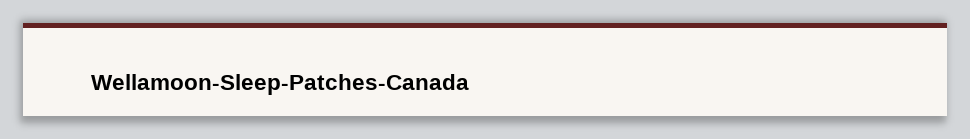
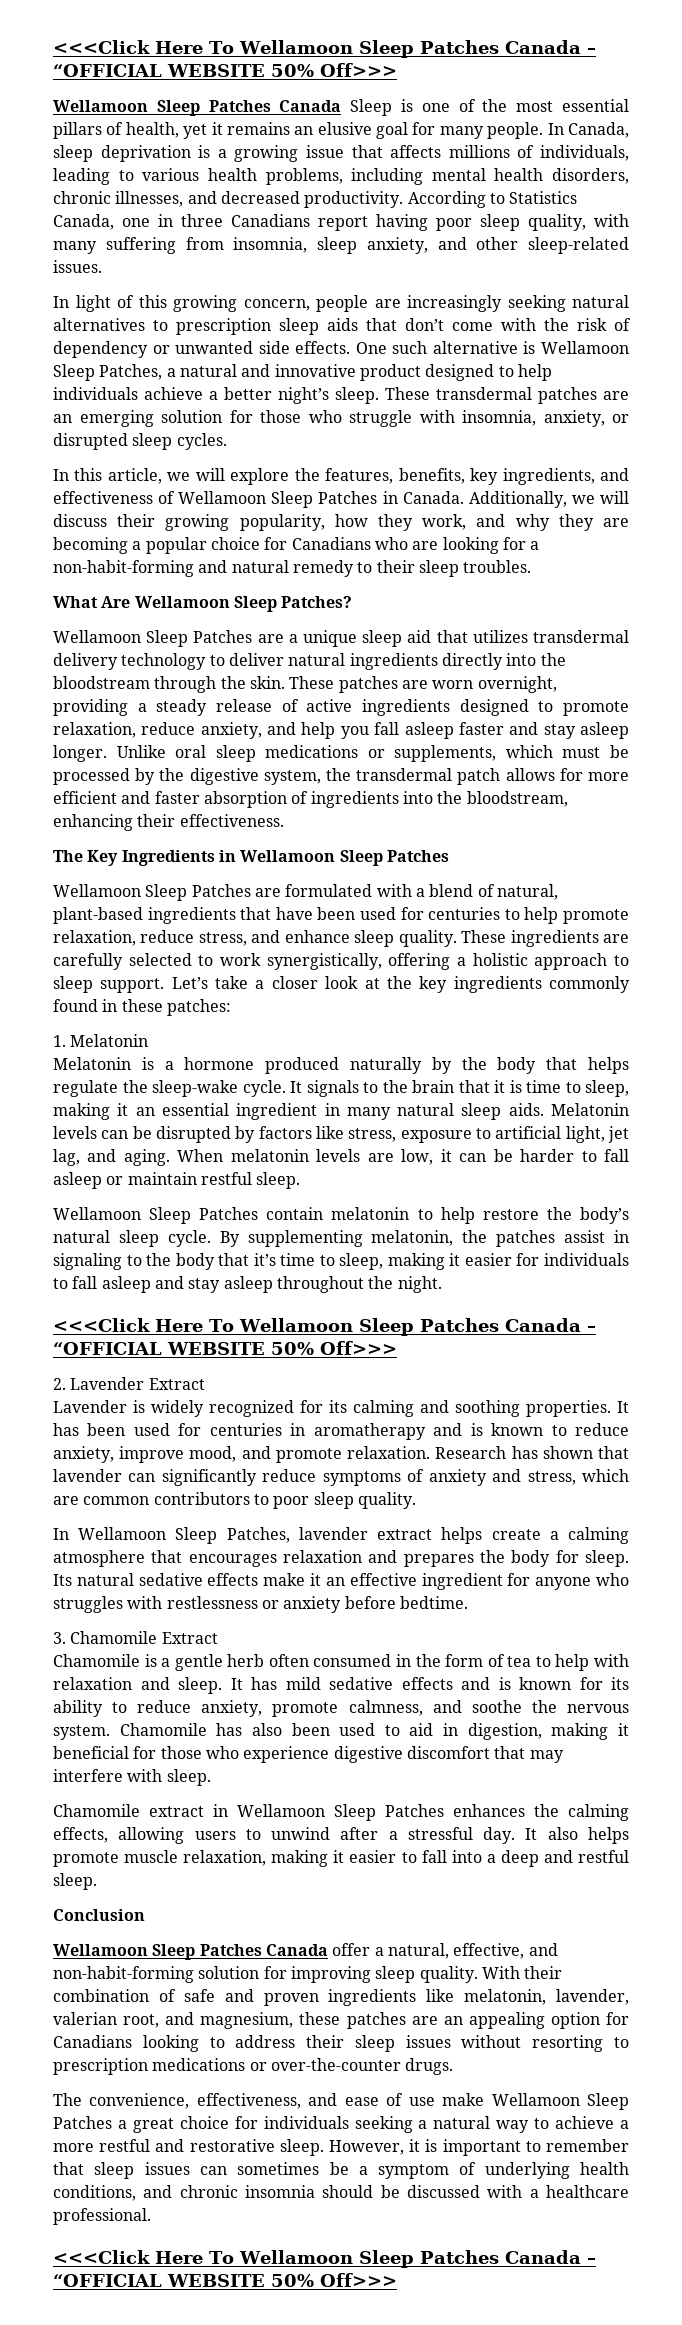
[91,74,469,95] Wellamoon-Sleep-Patches-Canada -> [53,40,596,58] [53,63,397,77] [53,99,630,116] [53,122,630,139] [53,145,630,162] [53,168,629,185] [53,191,578,208] [53,214,629,231] [53,237,629,254] [53,260,102,273] [53,295,629,312] [53,318,631,335] [53,341,629,358] [53,364,552,381] [53,387,629,404] [53,410,629,427] [53,433,227,450] [53,468,629,485] [53,491,629,508] [53,514,629,531] [53,537,540,554] [53,560,532,577] [53,596,353,612] [53,630,629,647] [53,653,566,670] [53,676,557,693] [53,699,629,716] [53,722,630,739] [53,745,629,762] [53,768,629,785] [53,791,568,808] [53,814,284,831] [53,850,449,866] [53,884,558,901] [53,907,630,924] [53,930,630,947] [53,953,629,970] [53,976,631,993] [53,999,231,1016] [53,1034,149,1047] [53,1057,629,1074] [53,1080,629,1097] [53,1103,630,1120] [53,1126,629,1143] [53,1149,629,1166] [53,1172,301,1189] [53,1207,629,1224] [53,1230,630,1247] [53,1253,630,1270] [53,1276,442,1293] [53,1318,596,1336] [53,1341,397,1355] [53,1377,205,1390] [53,1400,629,1417] [53,1423,629,1440] [53,1446,629,1463] [53,1469,630,1486] [53,1492,416,1509] [53,1527,629,1544] [53,1550,629,1567] [53,1573,629,1590] [53,1596,468,1613] [53,1631,218,1644] [53,1654,629,1671] [53,1677,629,1694] [53,1700,629,1717] [53,1723,629,1740] [53,1746,564,1763] [53,1769,211,1786] [53,1804,629,1821] [53,1827,629,1844] [53,1850,629,1867] [53,1873,97,1890] [53,1909,145,1921] [53,1943,558,1960] [53,1966,563,1983] [53,1989,629,2006] [53,2012,630,2029] [53,2035,629,2052] [53,2058,454,2075] [53,2093,630,2110] [53,2116,629,2133] [53,2139,629,2156] [53,2162,629,2179] [53,2185,629,2201] [53,2208,151,2225] [53,2250,596,2268] [53,2273,397,2287] <<<Click Here To Wellamoon Sleep Patches Canada – “OFFICIAL WEBSITE 50% Off>>> // Wellamoon Sleep Patches Canada Sleep is one of the most essential pillars of health, yet it remains an elusive goal for many people. In Canada, sleep deprivation is a growing issue that affects millions of individuals, leading to various health problems, including mental health disorders, chronic illnesses, and decreased productivity. According to Statistics Canada, one in three Canadians report having poor sleep quality, with many suffering from insomnia, sleep anxiety, and other sleep-related issues. // In light of this growing concern, people are increasingly seeking natural alternatives to prescription sleep aids that don’t come with the risk of dependency or unwanted side effects. One such alternative is Wellamoon Sleep Patches, a natural and innovative product designed to help individuals achieve a better night’s sleep. These transdermal patches are an emerging solution for those who struggle with insomnia, anxiety, or disrupted sleep cycles. // In this article, we will explore the features, benefits, key ingredients, and effectiveness of Wellamoon Sleep Patches in Canada. Additionally, we will discuss their growing popularity, how they work, and why they are becoming a popular choice for Canadians who are looking for a non-habit-forming and natural remedy to their sleep troubles. // What Are Wellamoon Sleep Patches? // Wellamoon Sleep Patches are a unique sleep aid that utilizes transdermal delivery technology to deliver natural ingredients directly into the bloodstream through the skin. These patches are worn overnight, providing a steady release of active ingredients designed to promote relaxation, reduce anxiety, and help you fall asleep faster and stay asleep longer. Unlike oral sleep medications or supplements, which must be processed by the digestive system, the transdermal patch allows for more efficient and faster absorption of ingredients into the bloodstream, enhancing their effectiveness. // The Key Ingredients in Wellamoon Sleep Patches // Wellamoon Sleep Patches are formulated with a blend of natural, plant-based ingredients that have been used for centuries to help promote relaxation, reduce stress, and enhance sleep quality. These ingredients are carefully selected to work synergistically, offering a holistic approach to sleep support. Let’s take a closer look at the key ingredients commonly found in these patches: // 1. Melatonin // Melatonin is a hormone produced naturally by the body that helps regulate the sleep-wake cycle. It signals to the brain that it is time to sleep, making it an essential ingredient in many natural sleep aids. Melatonin levels can be disrupted by factors like stress, exposure to artificial light, jet lag, and aging. When melatonin levels are low, it can be harder to fall asleep or maintain restful sleep. // Wellamoon Sleep Patches contain melatonin to help restore the body’s natural sleep cycle. By supplementing melatonin, the patches assist in signaling to the body that it’s time to sleep, making it easier for individuals to fall asleep and stay asleep throughout the night. // <<<Click Here To Wellamoon Sleep Patches Canada – “OFFICIAL WEBSITE 50% Off>>> // 2. Lavender Extract // Lavender is widely recognized for its calming and soothing properties. It has been used for centuries in aromatherapy and is known to reduce anxiety, improve mood, and promote relaxation. Research has shown that lavender can significantly reduce symptoms of anxiety and stress, which are common contributors to poor sleep quality. // In Wellamoon Sleep Patches, lavender extract helps create a calming atmosphere that encourages relaxation and prepares the body for sleep. Its natural sedative effects make it an effective ingredient for anyone who struggles with restlessness or anxiety before bedtime. // 3. Chamomile Extract // Chamomile is a gentle herb often consumed in the form of tea to help with relaxation and sleep. It has mild sedative effects and is known for its ability to reduce anxiety, promote calmness, and soothe the nervous system. Chamomile has also been used to aid in digestion, making it beneficial for those who experience digestive discomfort that may interfere with sleep. // Chamomile extract in Wellamoon Sleep Patches enhances the calming effects, allowing users to unwind after a stressful day. It also helps promote muscle relaxation, making it easier to fall into a deep and restful sleep. // Conclusion // Wellamoon Sleep Patches Canada offer a natural, effective, and non-habit-forming solution for improving sleep quality. With their combination of safe and proven ingredients like melatonin, lavender, valerian root, and magnesium, these patches are an appealing option for Canadians looking to address their sleep issues without resorting to prescription medications or over-the-counter drugs. // The convenience, effectiveness, and ease of use make Wellamoon Sleep Patches a great choice for individuals seeking a natural way to achieve a more restful and restorative sleep. However, it is important to remember that sleep issues can sometimes be a symptom of underlying health conditions, and chronic insomnia should be discussed with a healthcare professional. // <<<Click Here To Wellamoon Sleep Patches Canada – “OFFICIAL WEBSITE 50% Off>>>

